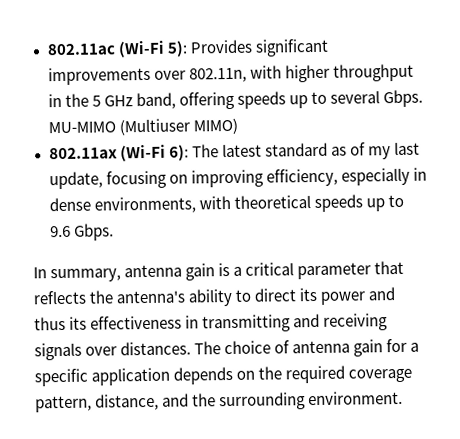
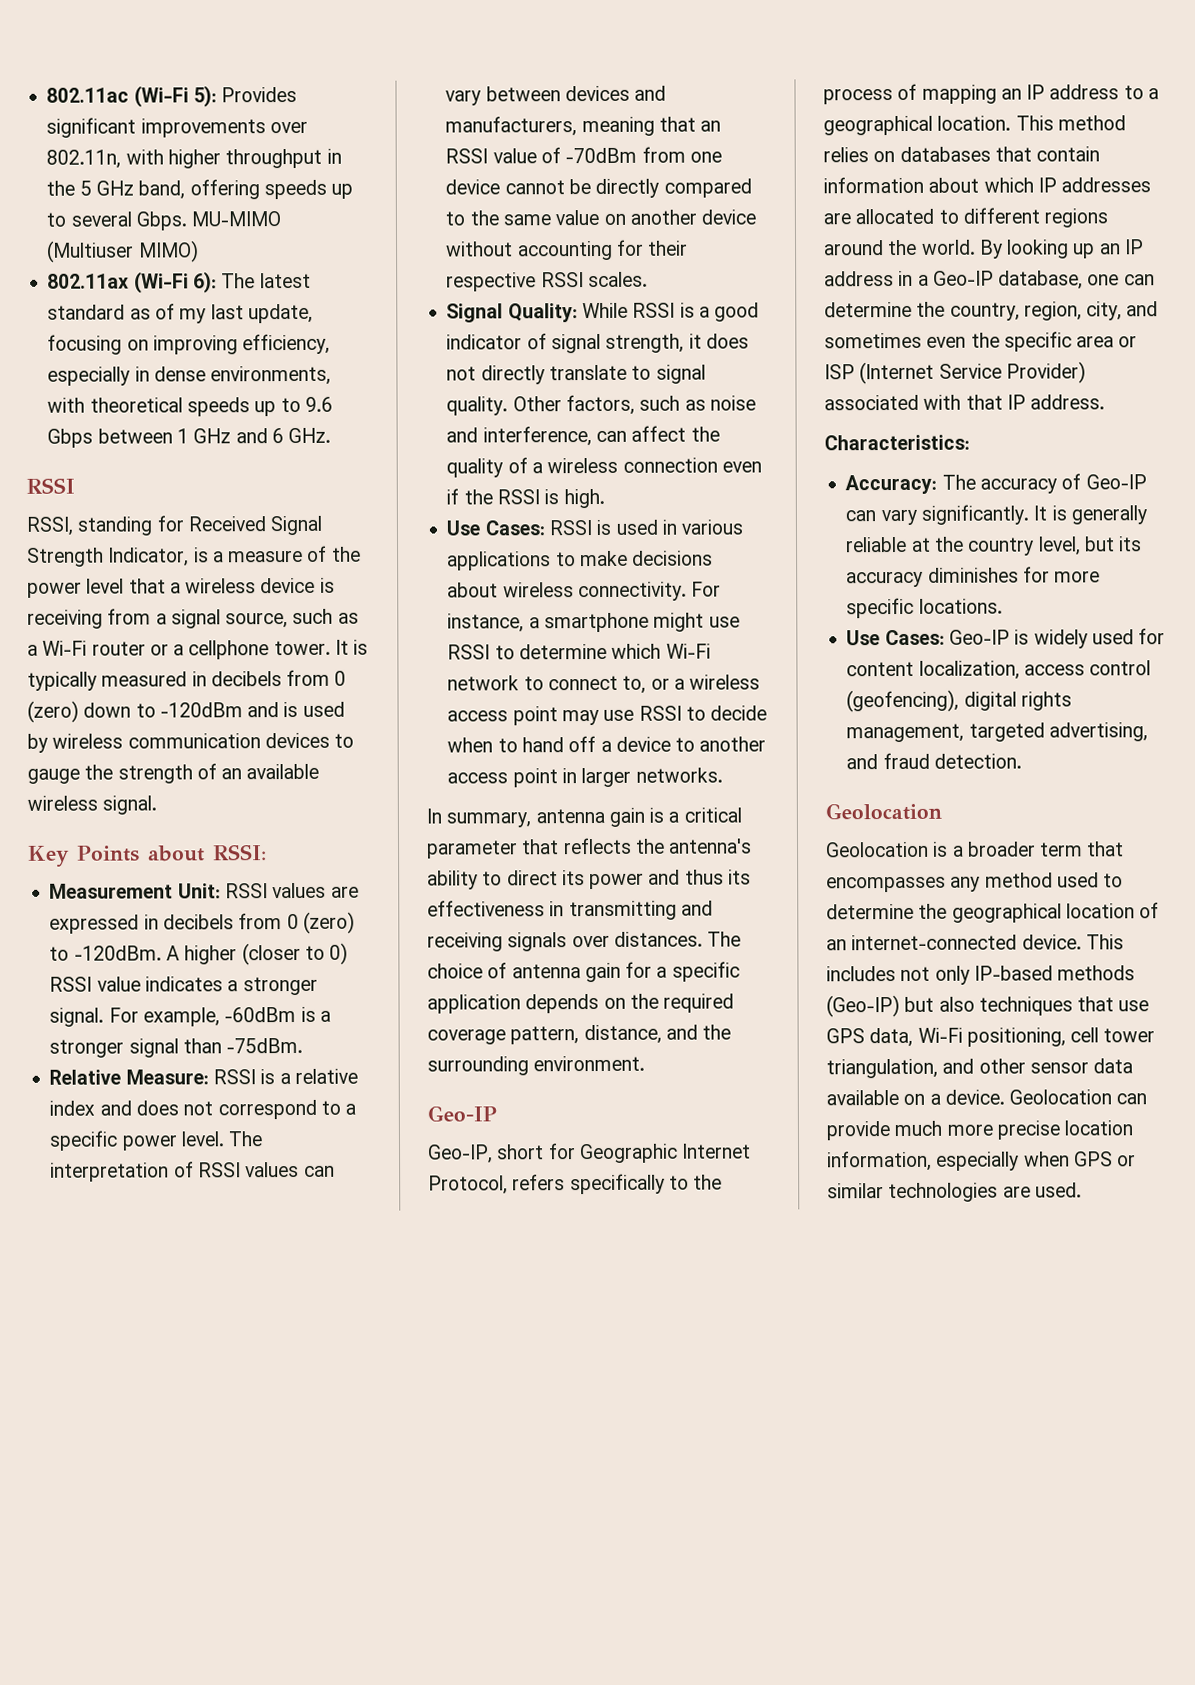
[73,223,114,241] Gbps. -> [47,427,332,448] [26,477,75,494] [26,515,323,536] [27,545,361,567] [27,577,335,598] [27,608,359,629] [27,639,369,660] [27,669,347,691] [27,700,345,723] [27,732,355,753] [27,763,320,784] [27,795,158,815] [28,844,267,867] [49,882,359,899] [49,911,355,934] [49,942,349,966] [49,976,318,996] [49,1006,331,1027] [49,1037,304,1058] [49,1068,358,1085] [49,1099,357,1120] [49,1130,264,1151] [50,1161,335,1182] [445,85,667,106] [445,116,722,137] [445,146,722,164] [445,178,752,199] [445,209,757,226] [446,239,689,261] [446,271,648,292] [446,302,760,323] [446,333,749,354] [446,364,706,385] [446,394,756,416] [446,425,720,447] [446,457,762,478] [446,488,605,509] [446,519,744,536] [447,550,714,571] [447,581,722,602] [447,612,740,633] [447,643,711,660] [447,674,761,694] [447,705,768,726] [447,736,767,753] [447,767,723,788] Gbps between 1 GHz and 6 GHz. // RSSI // RSSI, standing for Received Signal Strength Indicator, is a measure of the power level that a wireless device is receiving from a signal source, such as a Wi-Fi router or a cellphone tower. It is typically measured in decibels from 0 (zero) down to -120dBm and is used by wireless communication devices to gauge the strength of an available wireless signal. // Key Points about RSSI: // Measurement Unit: RSSI values are expressed in decibels from 0 (zero) to -120dBm. A higher (closer to 0) RSSI value indicates a stronger signal. For example, -60dBm is a stronger signal than -75dBm. // Relative Measure: RSSI is a relative index and does not correspond to a specific power level. The interpretation of RSSI values can vary between devices and manufacturers, meaning that an RSSI value of -70dBm from one device cannot be directly compared to the same value on another device without accounting for their respective RSSI scales. // Signal Quality: While RSSI is a good indicator of signal strength, it does not directly translate to signal quality. Other factors, such as noise and interference, can affect the quality of a wireless connection even if the RSSI is high. // Use Cases: RSSI is used in various applications to make decisions about wireless connectivity. For instance, a smartphone might use RSSI to determine which Wi-Fi network to connect to, or a wireless access point may use RSSI to decide when to hand off a device to another access point in larger networks.
(404, 398) none -> [427,1105,497,1122] [428,1143,752,1164] [428,1173,723,1195] [823,83,1159,105] [823,115,1126,136] [823,146,1101,163] [823,176,1152,194] [823,207,1109,228] [824,239,1144,259] [824,270,1155,290] [824,301,1159,321] [824,331,1138,352] [824,361,1086,385] [824,394,1106,411] [824,434,970,451] [845,473,1147,495] [845,504,1147,526] [845,536,1143,556] [846,566,1101,588] [846,597,1003,619] [846,628,1166,649] [846,660,1152,680] [846,689,1072,713] [846,722,1148,743] [846,752,1022,770] [825,802,942,821] [826,841,1125,858] [826,872,1124,893] [826,902,1160,923] [826,934,1124,951] [826,965,1136,985] [826,994,1150,1018] [826,1027,1156,1048] [826,1058,1134,1079] [826,1089,1148,1106] [826,1120,1134,1141] [827,1150,1137,1172] [827,1182,1082,1203] // Geo-IP // Geo-IP, short for Geographic Internet Protocol, refers specifically to the process of mapping an IP address to a geographical location. This method relies on databases that contain information about which IP addresses are allocated to different regions around the world. By looking up an IP address in a Geo-IP database, one can determine the country, region, city, and sometimes even the specific area or ISP (Internet Service Provider) associated with that IP address. // Characteristics: // Accuracy: The accuracy of Geo-IP can vary significantly. It is generally reliable at the country level, but its accuracy diminishes for more specific locations. // Use Cases: Geo-IP is widely used for content localization, access control (geofencing), digital rights management, targeted advertising, and fraud detection. // Geolocation // Geolocation is a broader term that encompasses any method used to determine the geographical location of an internet-connected device. This includes not only IP-based methods (Geo-IP) but also techniques that use GPS data, Wi-Fi positioning, cell tower triangulation, and other sensor data available on a device. Geolocation can provide much more precise location information, especially when GPS or similar technologies are used.

